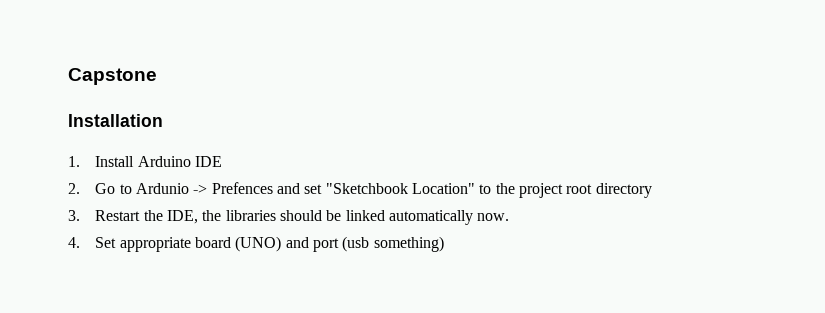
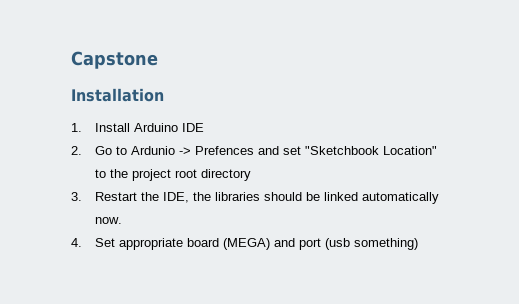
[235,236,282,252] (UNO) -> [223,238,271,250] (MEGA)

